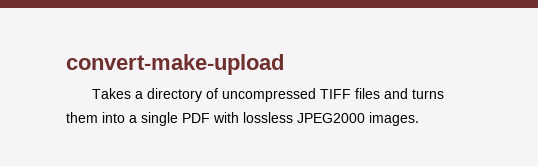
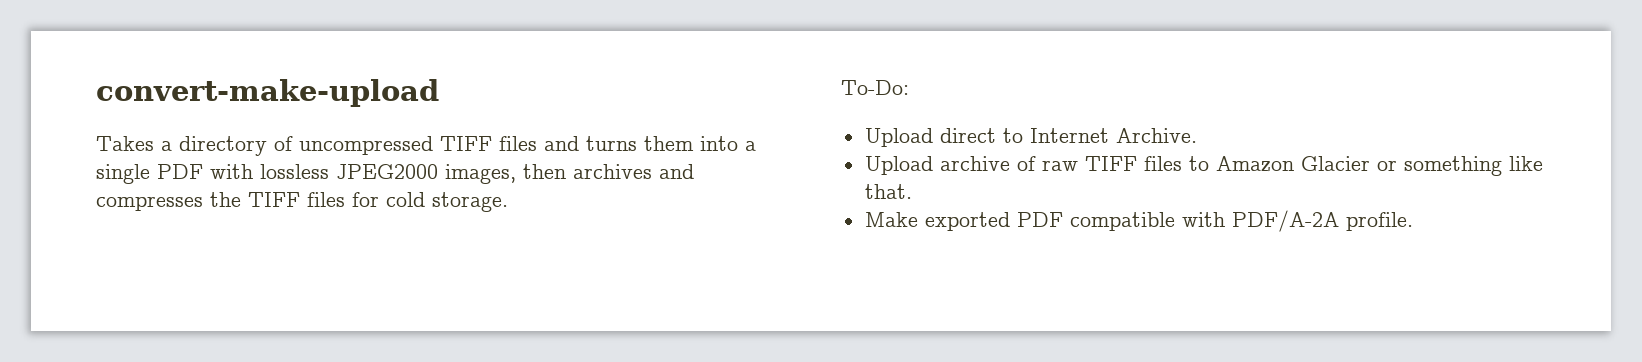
[369,112,419,126] images. -> [445,164,694,184] [96,192,508,212] [841,80,909,95] [864,128,1197,147] [864,156,1543,176] [864,184,912,199] [864,210,1413,232] images, then archives and compresses the TIFF files for cold storage. // To-Do: // Upload direct to Internet Archive. // Upload archive of raw TIFF files to Amazon Glacier or something like that. // Make exported PDF compatible with PDF/A-2A profile.

